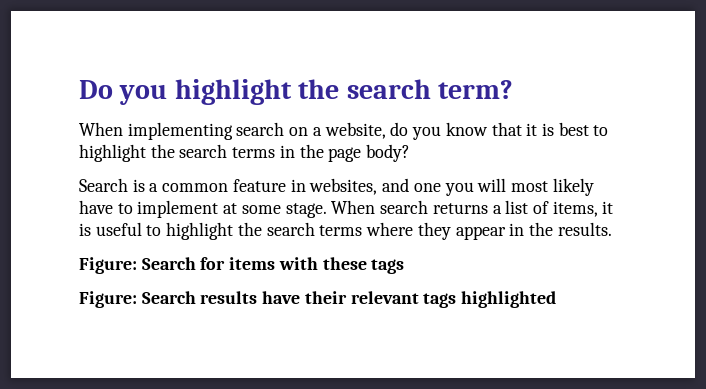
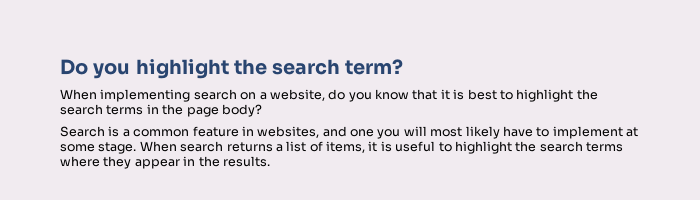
[79,257,405,274] [79,291,557,308] // Figure: Search for items with these tags // Figure: Search results have their relevant tags highlighted -> (270, 161) none

